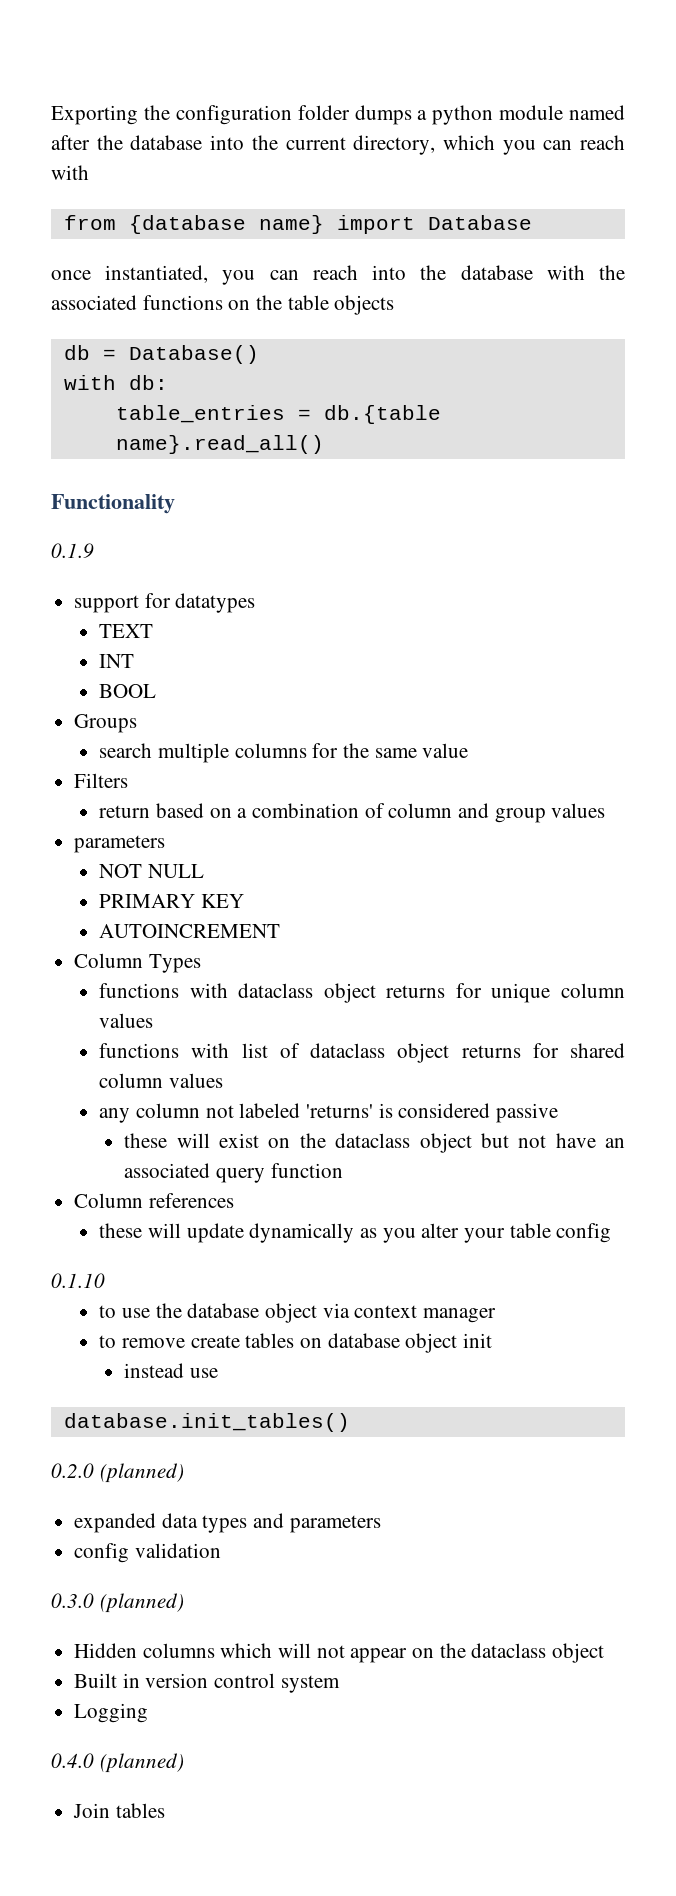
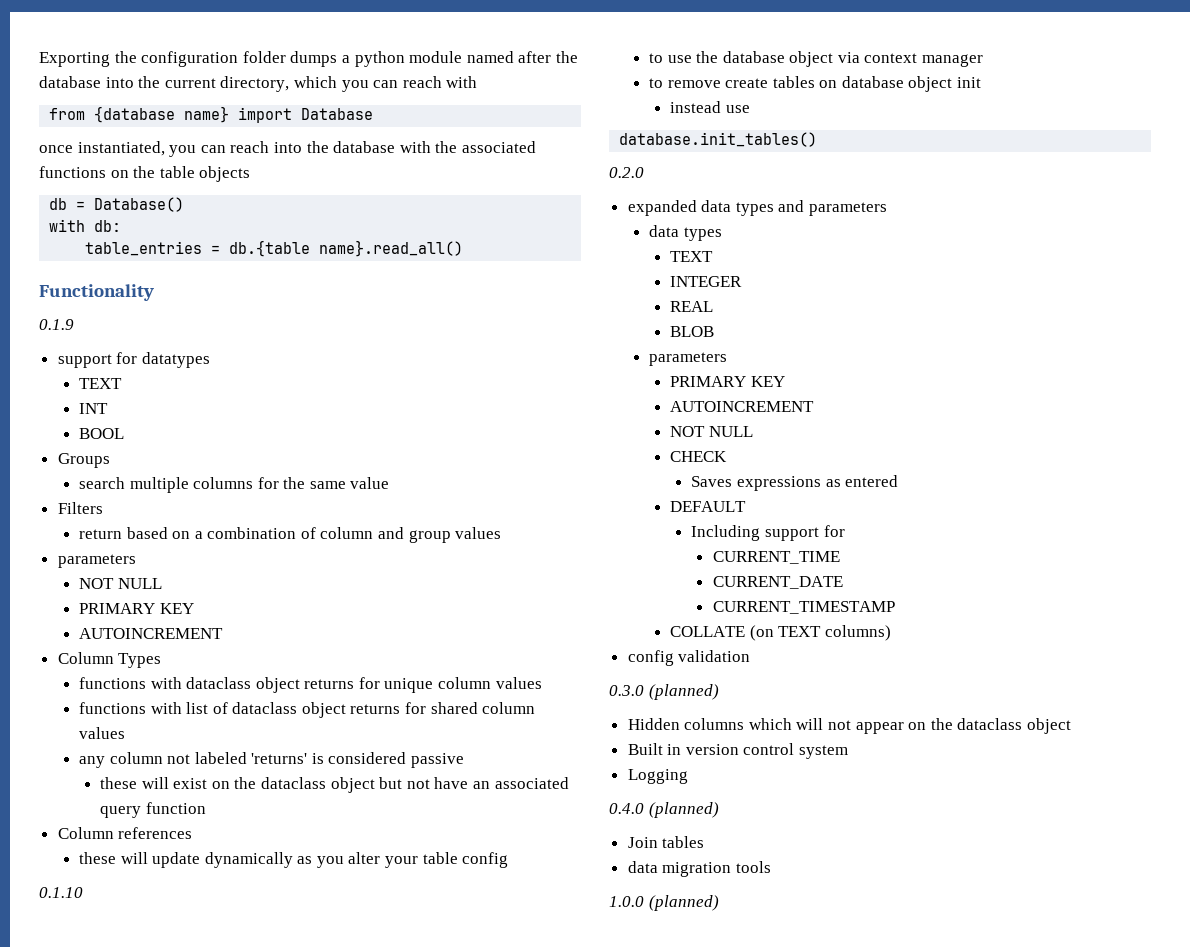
[99,1463,184,1483] (planned) -> (644, 172) none
(381, 1524) none -> [648,225,722,241] [670,251,714,262] [670,276,743,287] [670,301,714,312] [670,326,715,337] [648,352,727,366] [670,376,785,387] [670,401,815,412] [670,426,753,437] [670,451,728,462] [691,475,899,491] [670,501,747,512] [691,525,845,541] [712,551,840,564] [712,576,843,589] [712,601,895,614] [670,625,891,641] // data types // TEXT // INTEGER // REAL // BLOB // parameters // PRIMARY KEY // AUTOINCREMENT // NOT NULL // CHECK // Saves expressions as entered // DEFAULT // Including support for // CURRENT_TIME // CURRENT_DATE // CURRENT_TIMESTAMP // COLLATE (on TEXT columns)
(165, 1810) none -> [627,861,771,877] [609,895,719,911] // data migration tools // 1.0.0 (planned)

